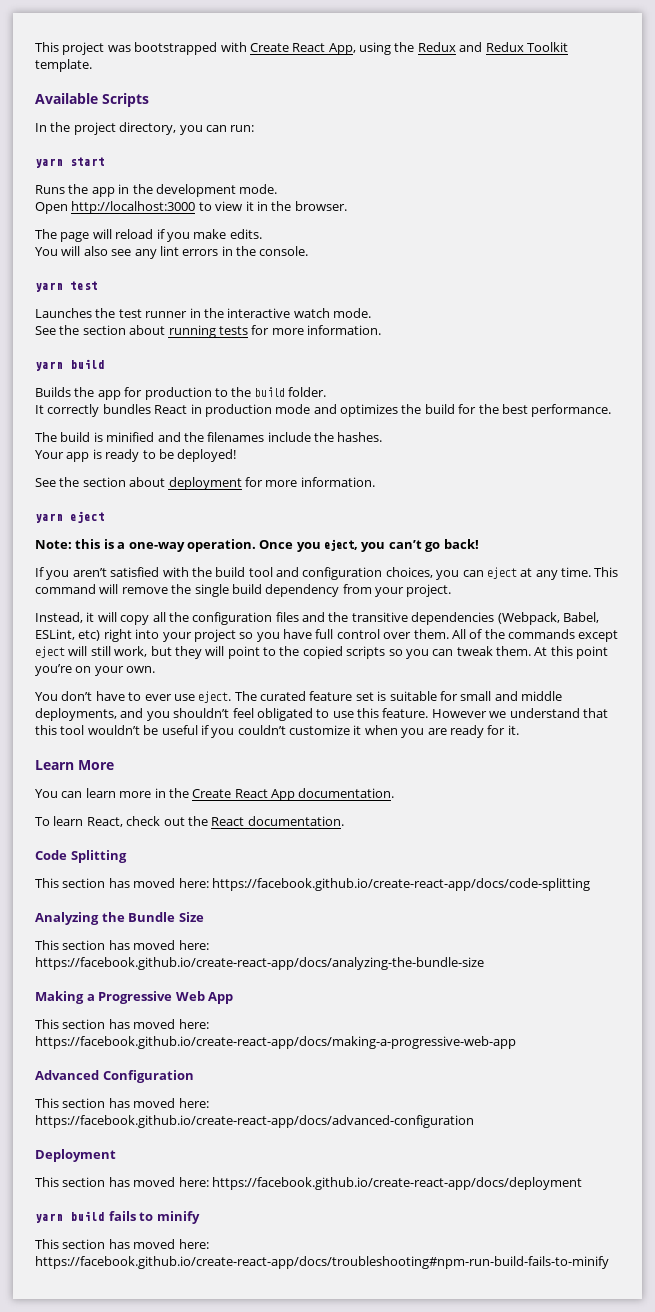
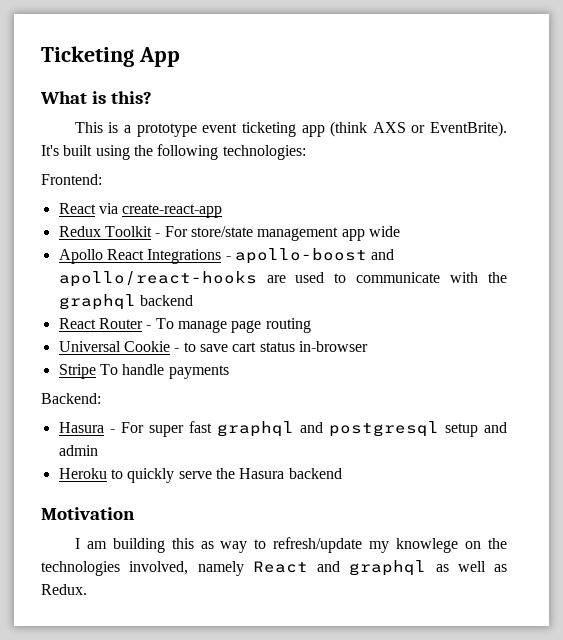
[35,42,568,55] [35,59,92,72] [35,93,149,107] [35,122,255,135] [35,157,105,168] [35,184,278,197] [35,201,347,214] [35,229,262,242] [35,246,309,259] [35,281,98,292] [35,308,371,318] [35,325,381,338] [35,359,105,371] [35,387,326,400] [35,404,612,417] [35,432,383,442] [35,449,237,462] [35,477,375,490] [35,511,105,523] [35,539,479,552] [35,567,619,580] [35,584,452,597] [35,612,599,625] [35,629,619,642] [35,646,609,659] [35,664,156,676] [35,691,562,703] [35,708,608,721] [35,725,519,738] [35,760,114,770] [35,788,395,801] [35,816,344,827] [35,850,127,863] [35,878,590,891] [35,912,204,925] [35,940,209,950] [35,957,484,970] [35,991,234,1004] [35,1019,209,1029] [35,1036,516,1049] [35,1070,194,1083] [35,1098,209,1108] [35,1115,474,1128] [35,1149,116,1162] [35,1177,582,1190] [35,1211,200,1224] [35,1239,209,1249] [35,1256,609,1269] This project was bootstrapped with Create React App, using the Redux and Redux Toolkit template. // Available Scripts // In the project directory, you can run: // yarn start // Runs the app in the development mode. // Open http://localhost:3000 to view it in the browser. // The page will reload if you make edits. // You will also see any lint errors in the console. // yarn test // Launches the test runner in the interactive watch mode. // See the section about running tests for more information. // yarn build // Builds the app for production to the build folder. // It correctly bundles React in production mode and optimizes the build for the best performance. // The build is minified and the filenames include the hashes. // Your app is ready to be deployed! // See the section about deployment for more information. // yarn eject // Note: this is a one-way operation. Once you eject, you can’t go back! // If you aren’t satisfied with the build tool and configuration choices, you can eject at any time. This command will remove the single build dependency from your project. // Instead, it will copy all the configuration files and the transitive dependencies (Webpack, Babel, ESLint, etc) right into your project so you have full control over them. All of the commands except eject will still work, but they will point to the copied scripts so you can tweak them. At this point you’re on your own. // You don’t have to ever use eject. The curated feature set is suitable for small and middle deployments, and you shouldn’t feel obligated to use this feature. However we understand that this tool wouldn’t be useful if you couldn’t customize it when you are ready for it. // Learn More // You can learn more in the Create React App documentation. // To learn React, check out the React documentation. // Code Splitting // This section has moved here: https://facebook.github.io/create-react-app/docs/code-splitting // Analyzing the Bundle Size // This section has moved here: https://facebook.github.io/create-react-app/docs/analyzing-the-bundle-size // Making a Progressive Web App // This section has moved here: https://facebook.github.io/create-react-app/docs/making-a-progressive-web-app // Advanced Configuration // This section has moved here: https://facebook.github.io/create-react-app/docs/advanced-configuration // Deployment // This section has moved here: https://facebook.github.io/create-react-app/docs/deployment // yarn build fails to minify // This section has moved here: https://facebook.github.io/create-react-app/docs/troubleshooting#npm-run-build-fails-to-minify -> [41,46,180,67] [40,91,153,104] [74,121,507,137] [41,144,306,160] [41,174,102,185] [58,203,223,218] [58,226,400,241] [58,248,395,264] [58,271,507,287] [58,294,193,310] [58,318,311,333] [58,341,368,352] [58,364,229,379] [41,393,101,404] [58,421,507,437] [58,445,98,456] [58,468,342,483] [41,507,135,520] [74,537,508,553] [41,560,507,576] [41,584,87,595] Ticketing App // What is this? // This is a prototype event ticketing app (think AXS or EventBrite). It's built using the following technologies: // Frontend: // React via create-react-app // Redux Toolkit - For store/state management app wide // Apollo React Integrations - apollo-boost and apollo/react-hooks are used to communicate with the graphql backend // React Router - To manage page routing // Universal Cookie - to save cart status in-browser // Stripe To handle payments // Backend: // Hasura - For super fast graphql and postgresql setup and admin // Heroku to quickly serve the Hasura backend // Motivation // I am building this as way to refresh/update my knowlege on the technologies involved, namely React and graphql as well as Redux.

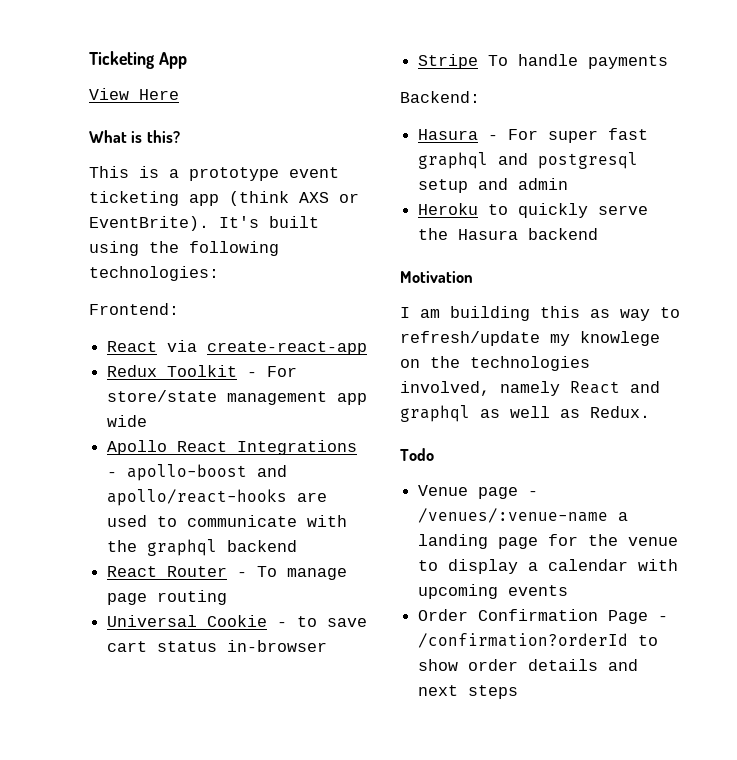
(180, 57) none -> [89,88,179,100] // View Here
(87, 589) none -> [400,448,434,461] [418,485,539,499] [418,508,629,523] [418,534,679,549] [418,559,679,574] [418,584,569,599] [418,609,669,624] [418,633,659,648] [418,659,639,671] [418,685,519,699] // Todo // Venue page - /venues/:venue-name a landing page for the venue to display a calendar with upcoming events // Order Confirmation Page - /confirmation?orderId to show order details and next steps

